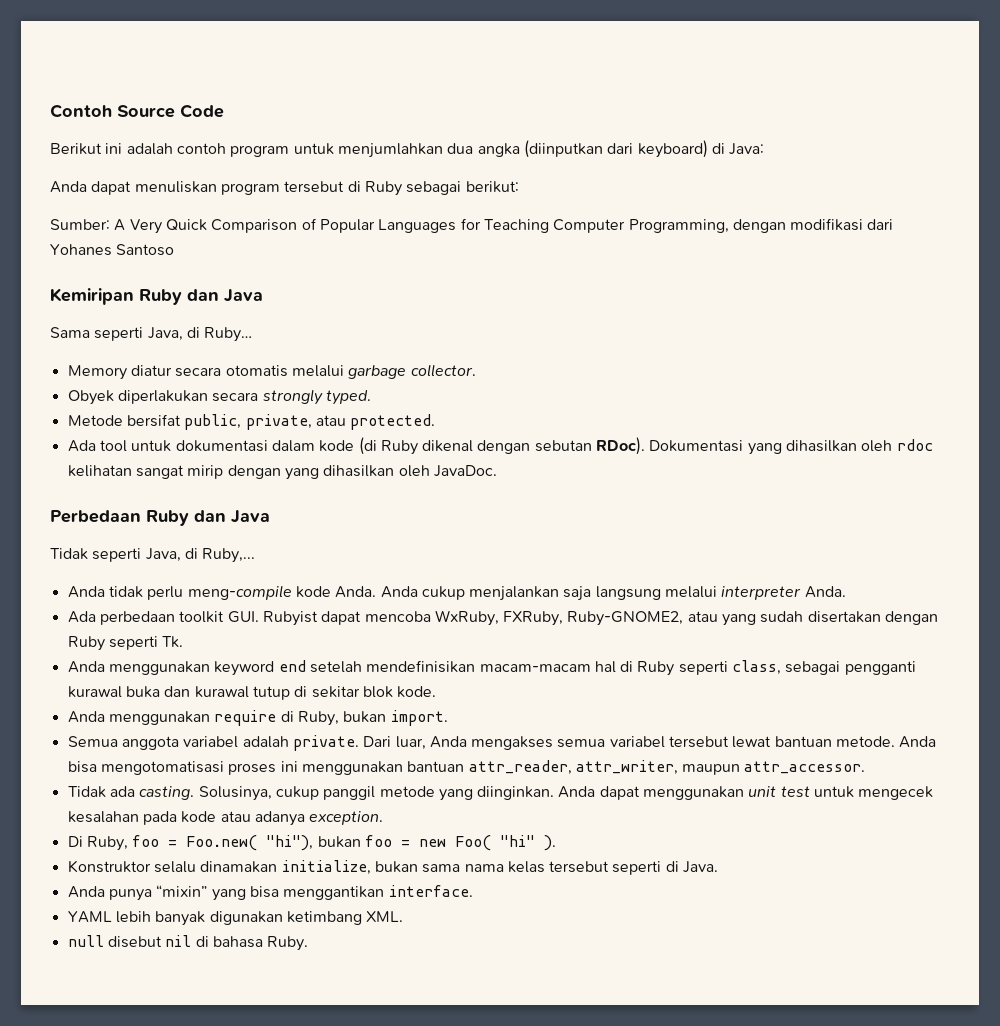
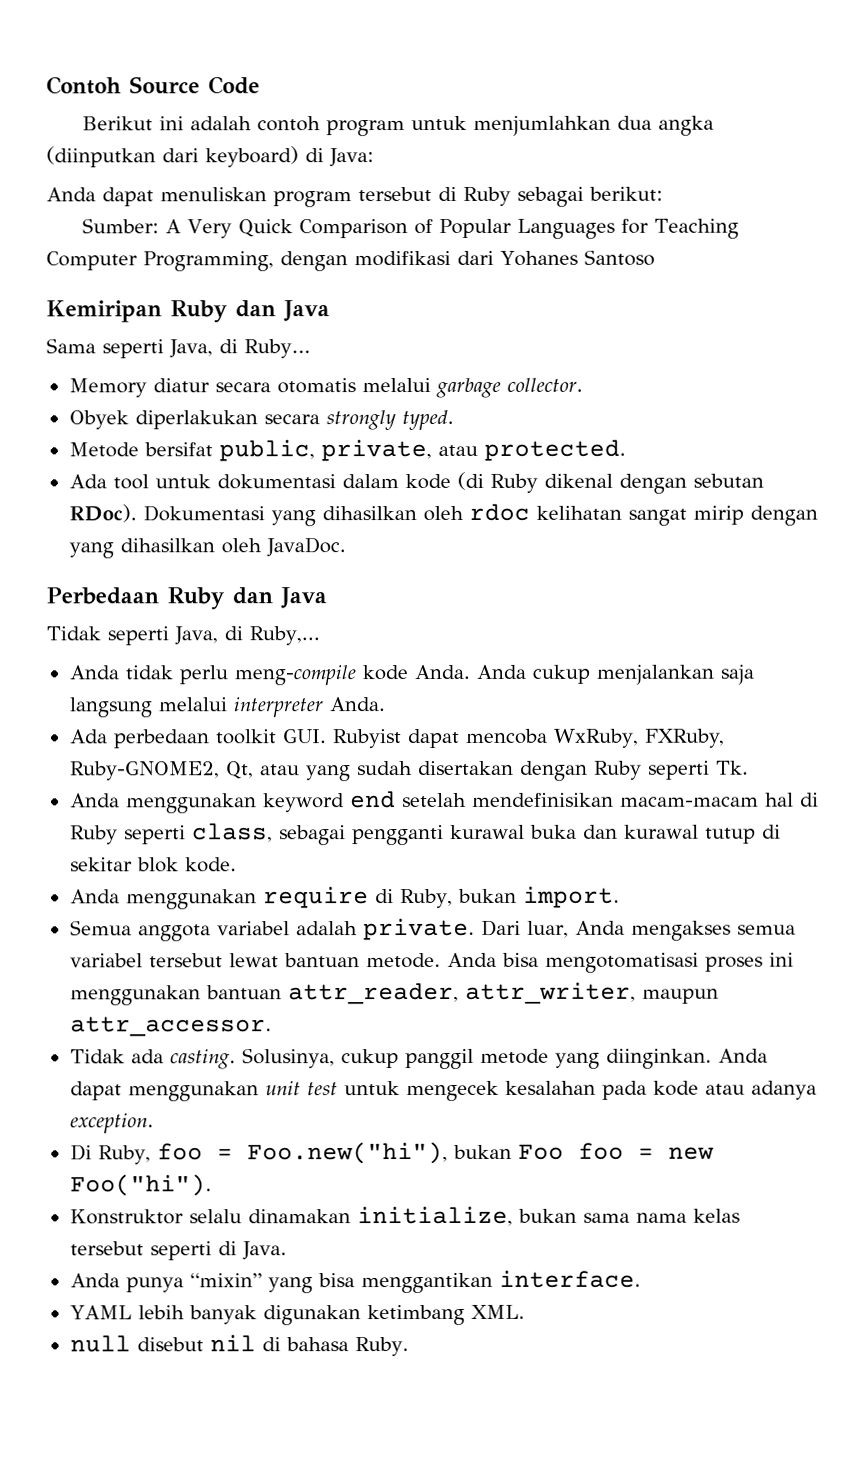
(684, 618) none -> [225,761,254,780] Qt,
[186,835,556,851] Foo.new( "hi"), bukan foo = new Foo( "hi" ). -> [246,1141,714,1165] [69,1174,212,1197] Foo.new("hi"), bukan Foo foo = new Foo("hi").

